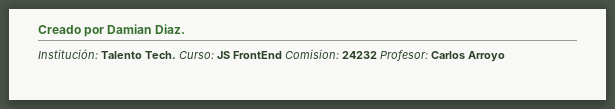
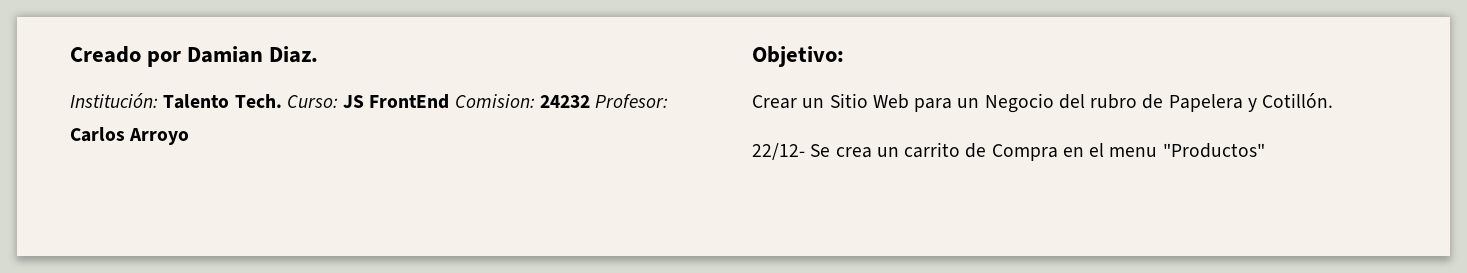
(505, 56) none -> [752,46,844,67] [752,93,1334,113] [752,142,1265,161] // Objetivo: // Crear un Sitio Web para un Negocio del rubro de Papelera y Cotillón. // 22/12- Se crea un carrito de Compra en el menu "Productos"

